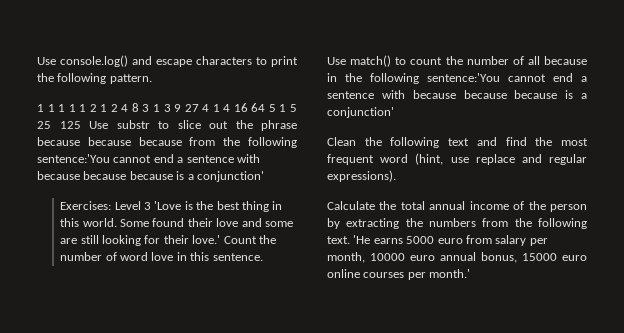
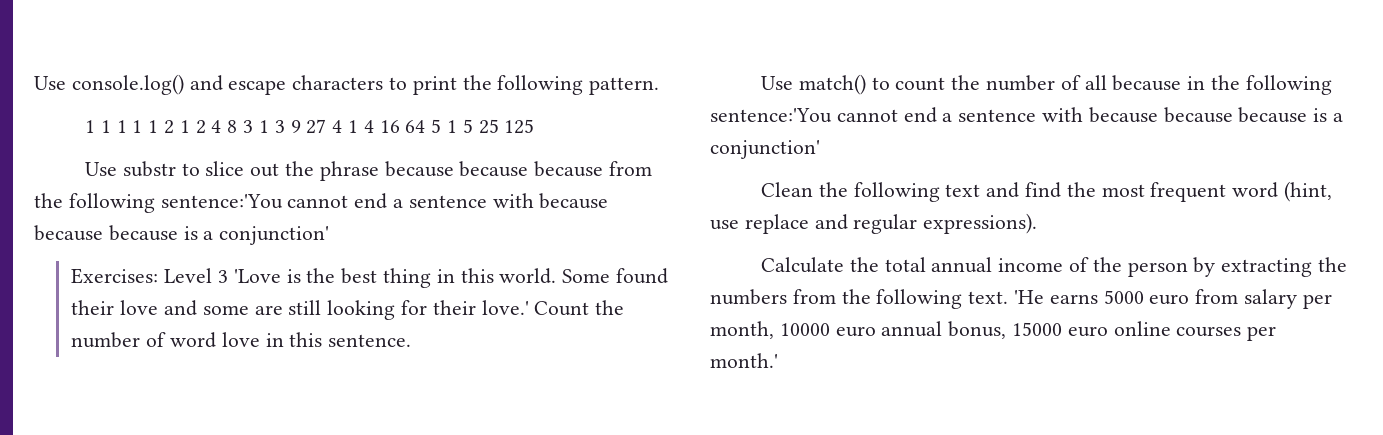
(81, 125) none -> (535, 126) //

